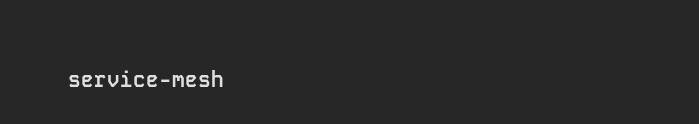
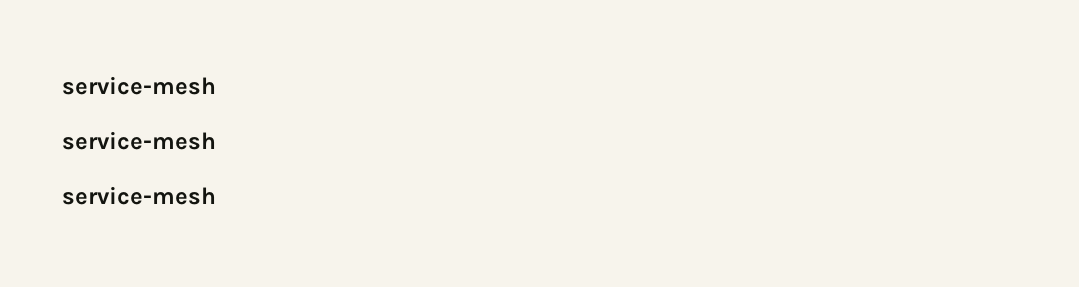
[68,70,224,87] service-mesh -> [62,76,216,95] [62,131,216,150] [62,186,216,205] service-mesh // service-mesh // service-mesh

